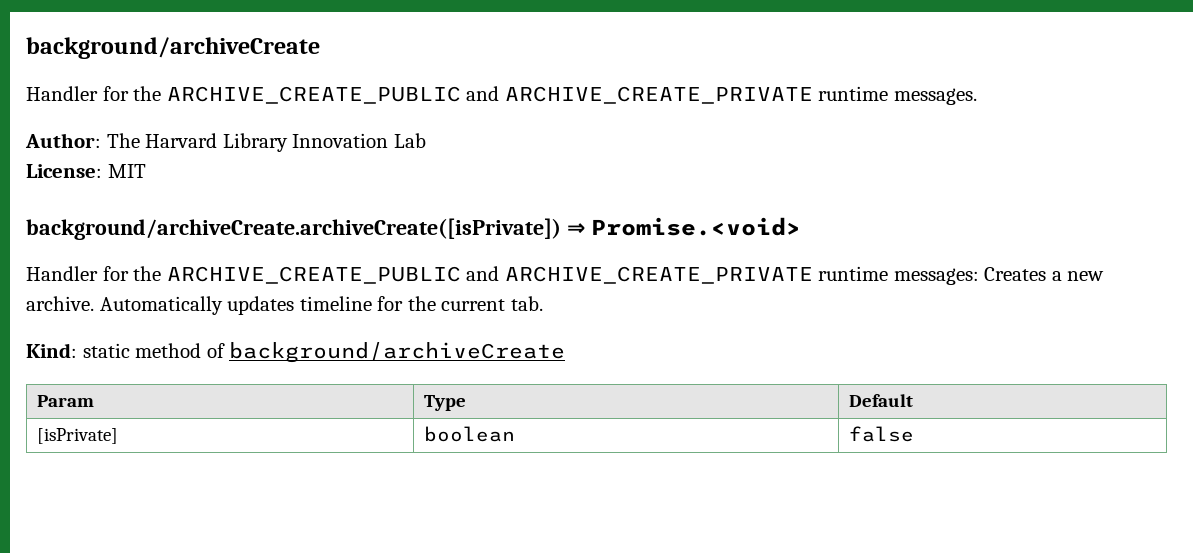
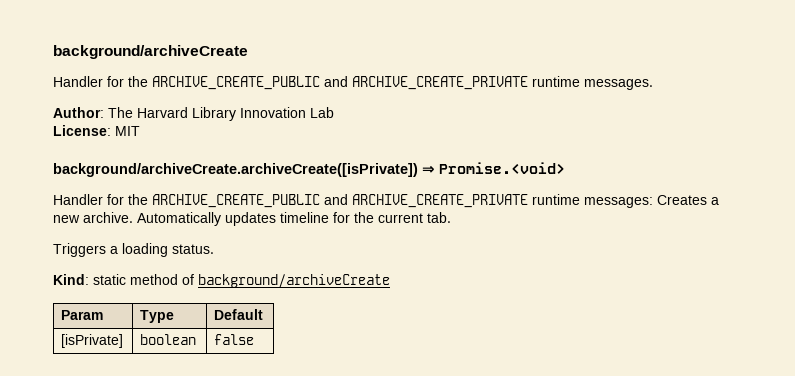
(543, 303) none -> [53,243,214,257] // Triggers a loading status.

